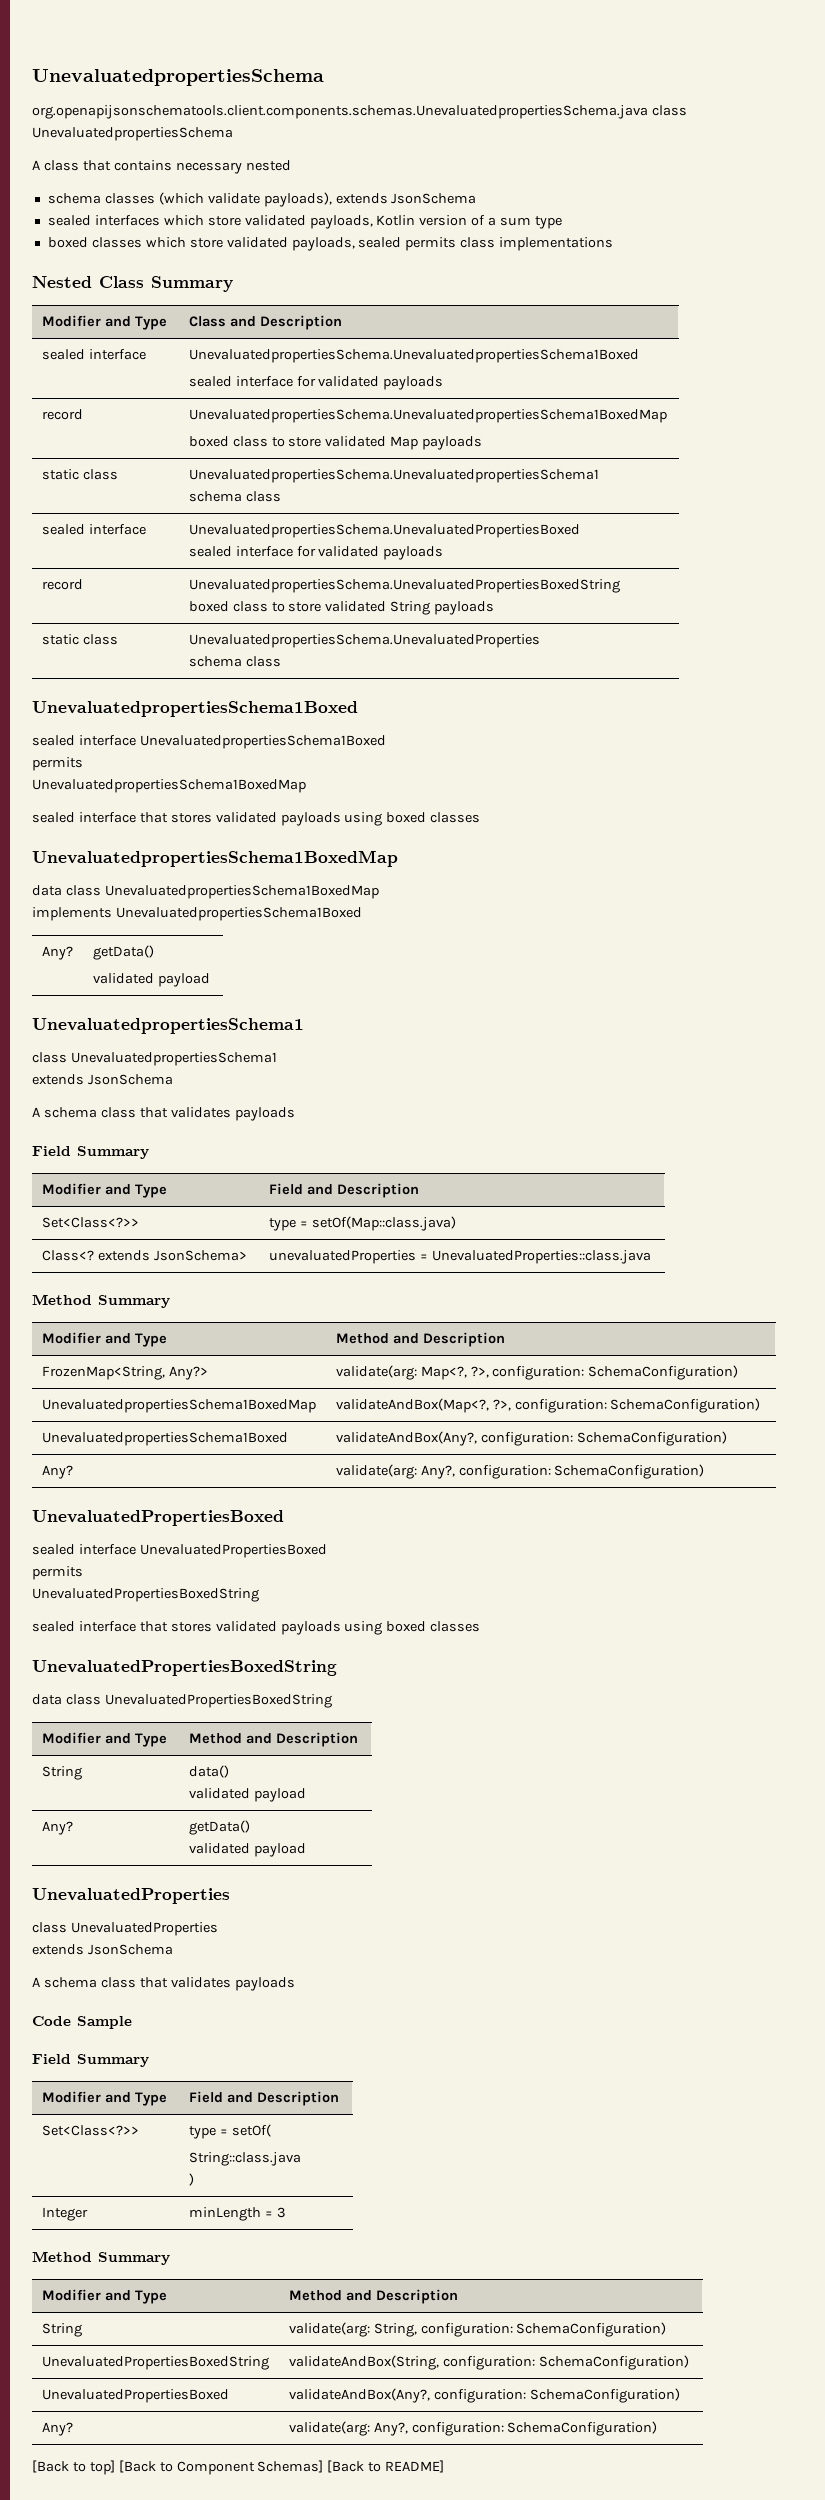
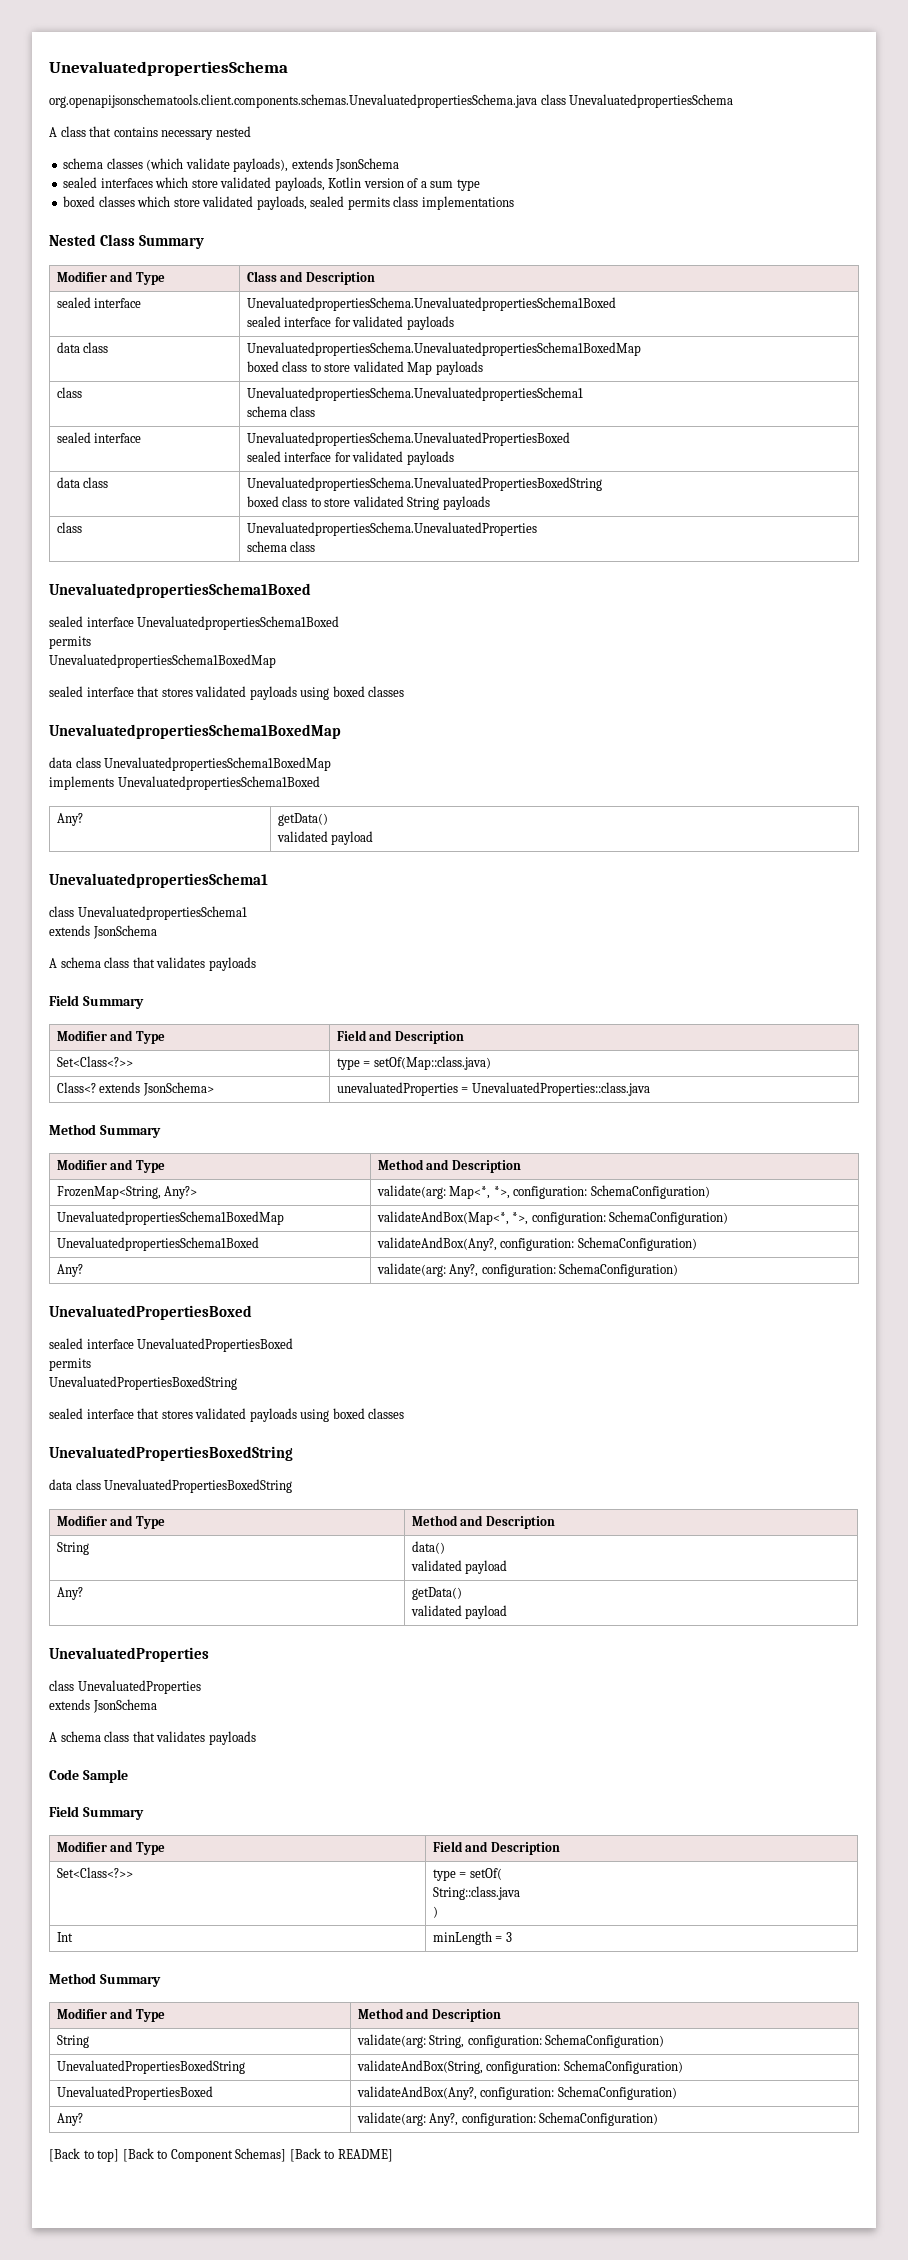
[41,409,83,420] record -> [56,342,109,353] data class
[41,469,79,480] static -> (483, 368) none
[41,579,83,590] record -> [56,477,109,488] data class
[41,634,79,645] static -> (490, 503) none
[420,1366,489,1380] Map<?, ?>, -> [449,1186,510,1199] Map<*, *>,
[335,1398,511,1413] validateAndBox(Map<?, ?>, -> [376,1211,529,1225] validateAndBox(Map<*, *>,
[41,2207,88,2221] Integer -> [56,1932,73,1942] Int

